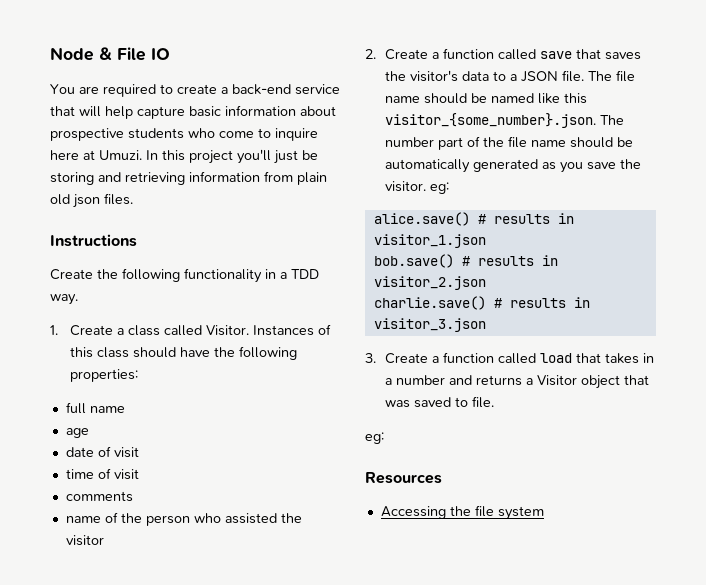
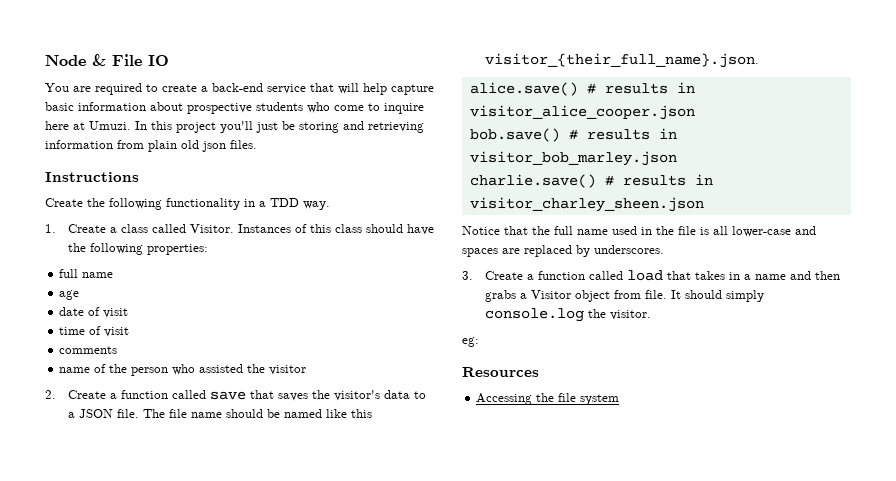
[384,113,624,128] [384,136,633,150] [384,159,641,173] [384,181,449,194] visitor_{some_number}.json. The number part of the file name should be automatically generated as you save the visitor. eg: -> [484,53,759,68] visitor_{their_full_name}.json.
[373,234,486,248] visitor_1.json -> [469,105,695,120] visitor_alice_cooper.json
[373,276,486,290] visitor_2.json -> [469,151,677,166] visitor_bob_marley.json
[373,318,486,332] visitor_3.json -> [469,197,704,212] [462,226,816,237] [462,245,664,257] visitor_charley_sheen.json // Notice that the full name used in the file is all lower-case and spaces are replaced by underscores.
[395,375,649,389] [384,396,494,408] number and returns a Visitor object that was saved to file. -> [754,271,840,280] [484,290,764,302] [484,308,651,322] name and then grabs a Visitor object from file. It should simply console.log the visitor.

